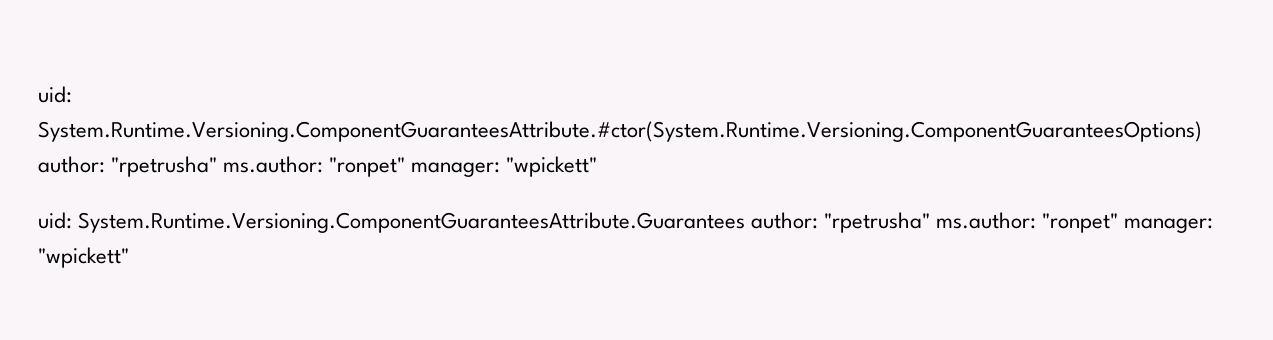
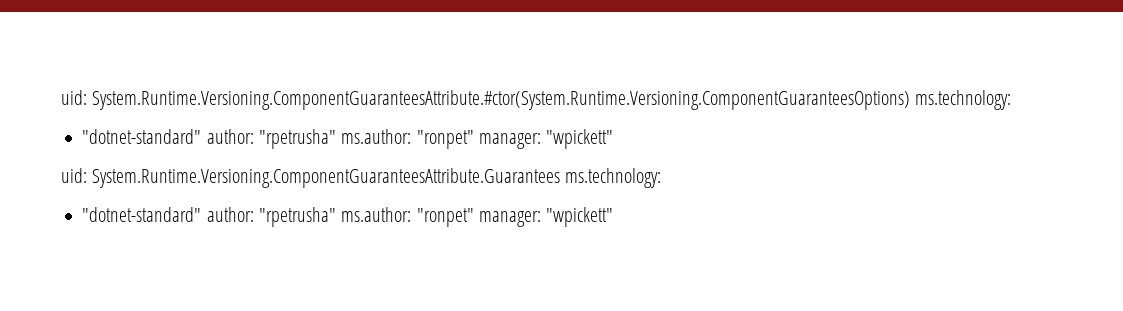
(1202, 131) none -> [915,90,1012,110] [82,129,202,144] ms.technology: // "dotnet-standard"
(746, 222) none -> [565,168,662,188] [82,207,202,222] ms.technology: // "dotnet-standard"

